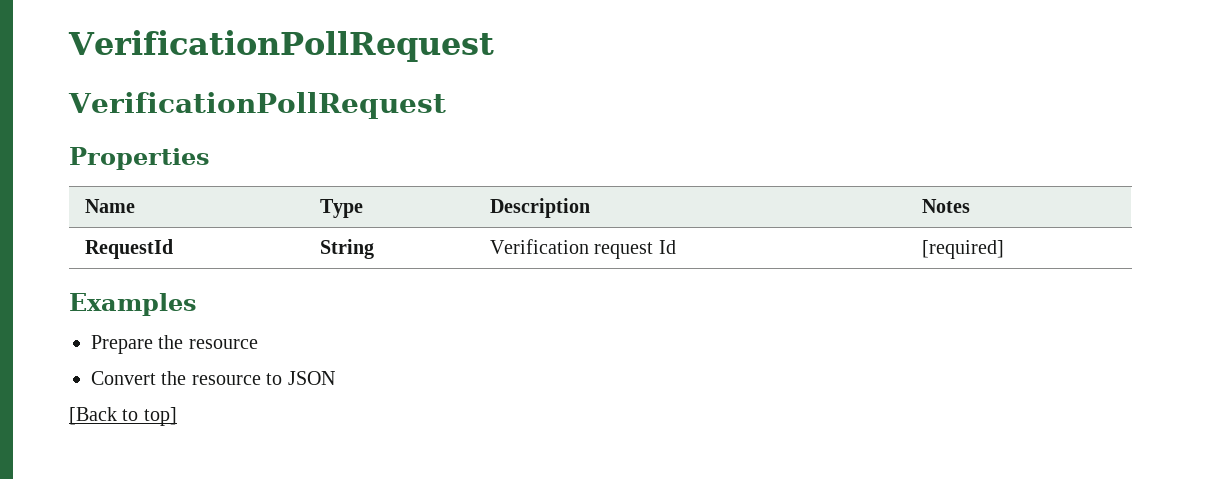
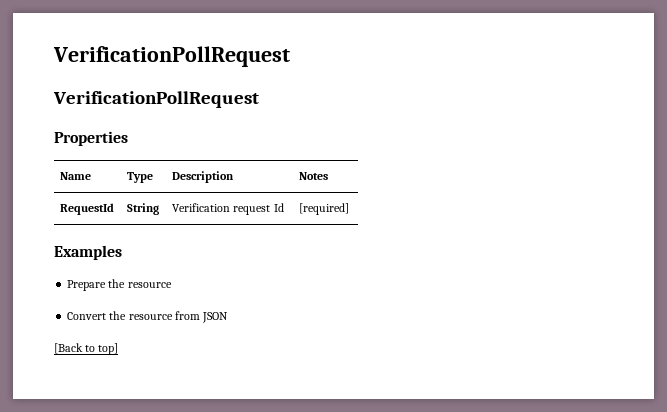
[266,373,283,385] to -> [174,311,200,320] from

